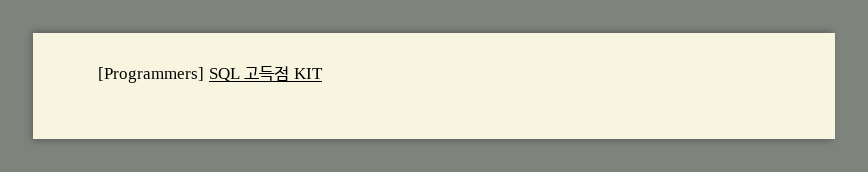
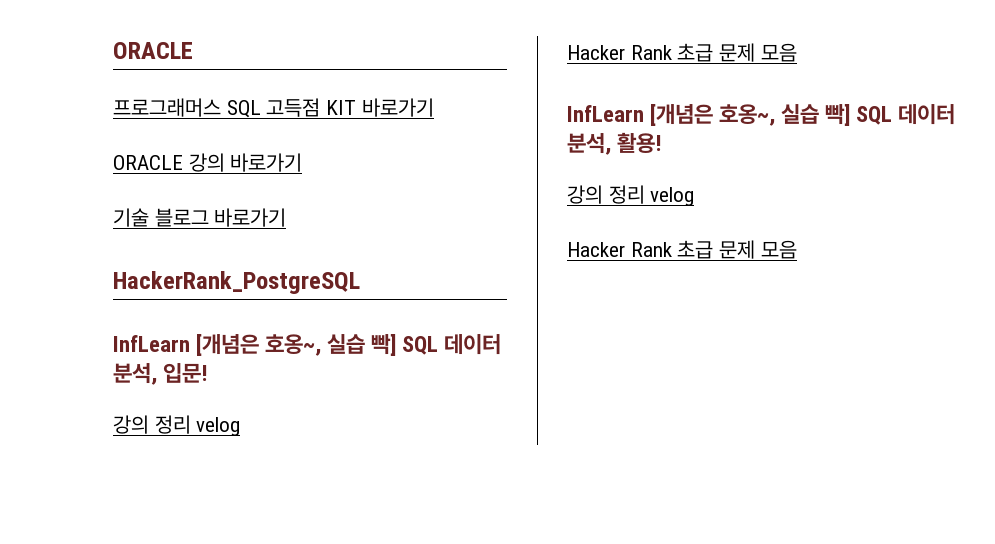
[98,67,204,83] [Programmers] -> [113,42,193,59] [113,98,221,117] ORACLE // 프로그래머스
(323, 73) none -> [361,98,434,117] [113,153,303,172] [113,208,287,227] [113,271,360,294] [113,334,502,356] [113,363,209,385] [113,415,241,436] [567,43,797,62] [567,104,956,126] [567,132,663,155] [567,185,695,206] [567,240,797,259] 바로가기 // ORACLE 강의 바로가기 // 기술 블로그 바로가기 // HackerRank_PostgreSQL // InfLearn [개념은 호옹~, 실습 빡] SQL 데이터 분석, 입문! // 강의 정리 velog // Hacker Rank 초급 문제 모음 // InfLearn [개념은 호옹~, 실습 빡] SQL 데이터 분석, 활용! // 강의 정리 velog // Hacker Rank 초급 문제 모음

